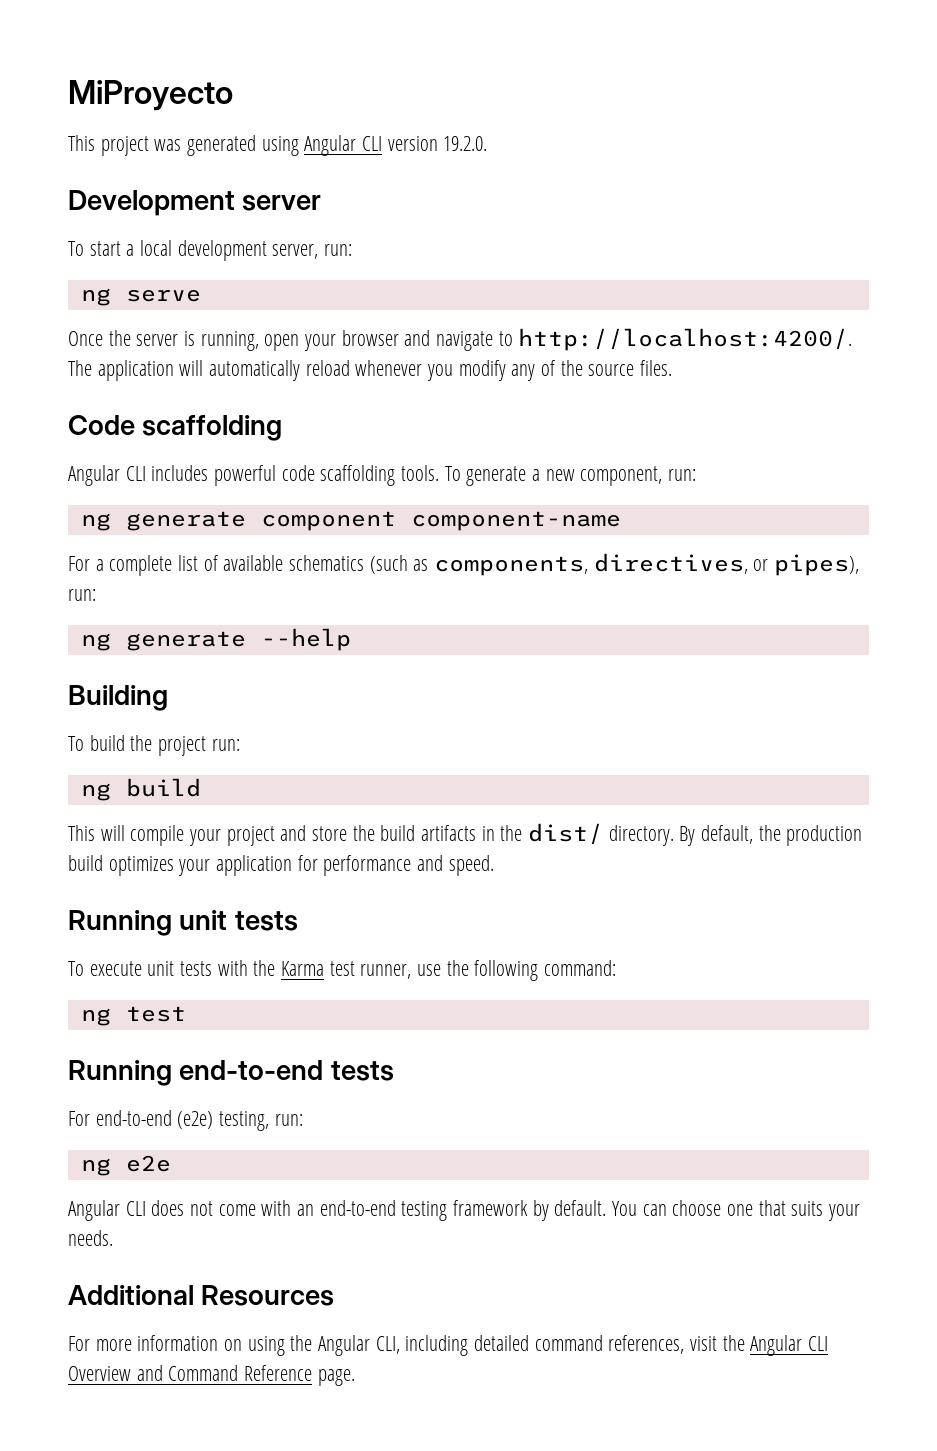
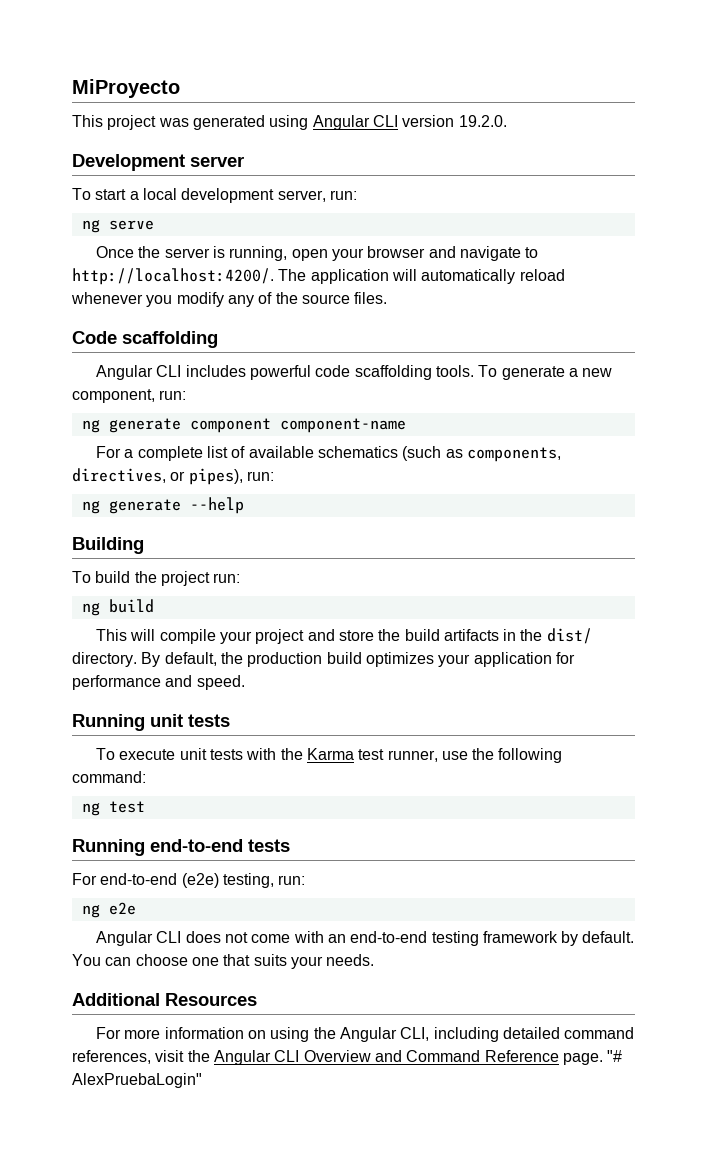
(355, 1377) none -> [607,1050,623,1062] [72,1073,202,1088] "# AlexPruebaLogin"

